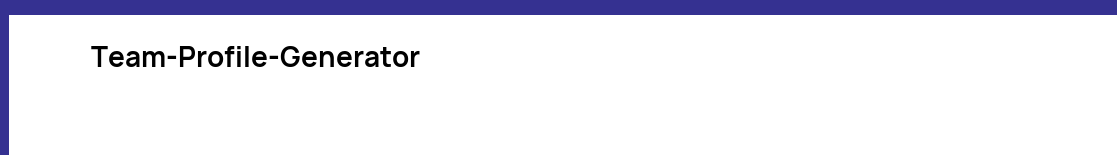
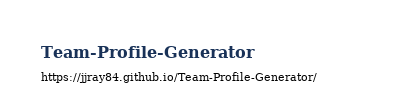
(420, 56) none -> [41,72,317,83] // https://jjray84.github.io/Team-Profile-Generator/

